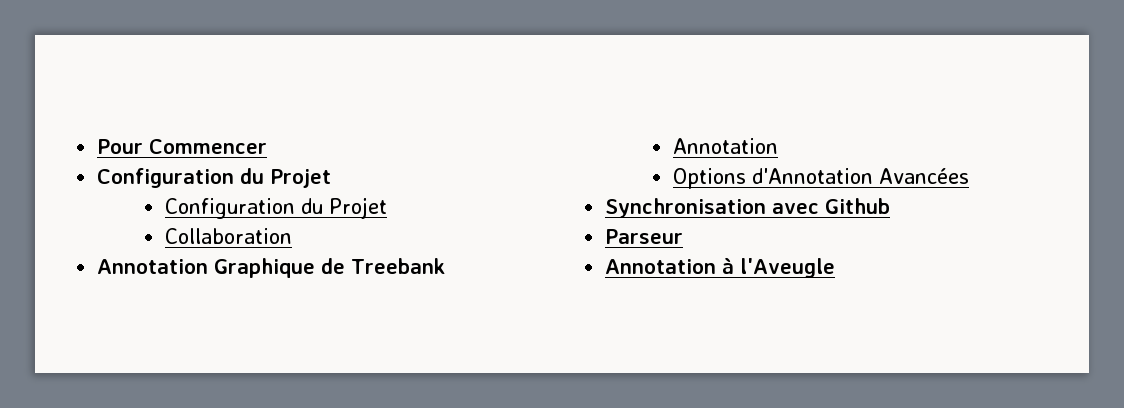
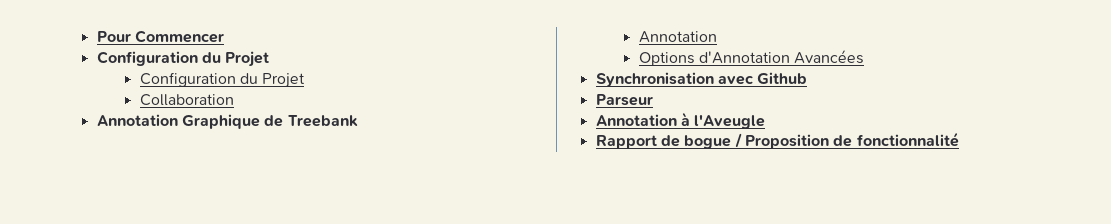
(836, 268) none -> [595,132,959,149] // Rapport de bogue / Proposition de fonctionnalité

